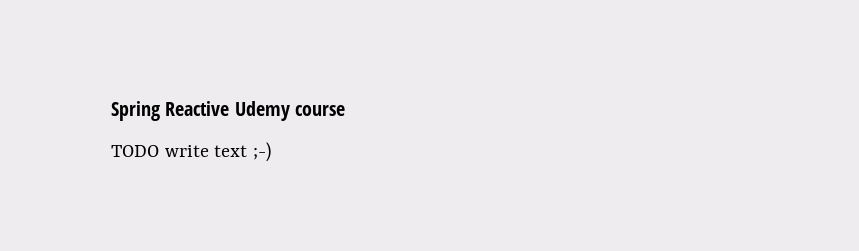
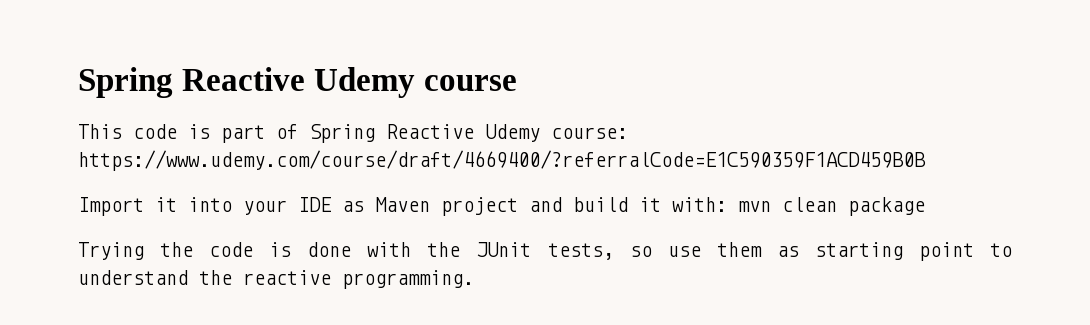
[111,142,272,162] TODO write text ;-) -> [78,124,628,143] [78,150,926,171] [78,197,925,216] [78,242,1013,261] [78,270,474,289] This code is part of Spring Reactive Udemy course: https://www.udemy.com/course/draft/4669400/?referralCode=E1C590359F1ACD459B0B // Import it into your IDE as Maven project and build it with: mvn clean package // Trying the code is done with the JUnit tests, so use them as starting point to understand the reactive programming.

